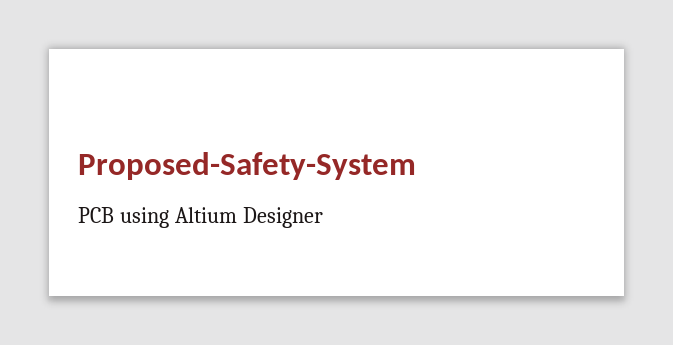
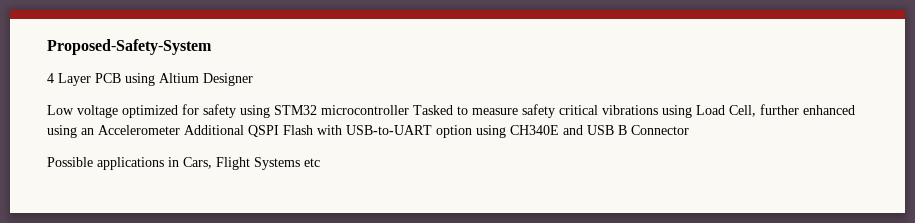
(416, 166) none -> [47,73,91,86] 4 Layer
(323, 217) none -> [47,104,855,118] [47,125,689,138] [47,157,320,170] // Low voltage optimized for safety using STM32 microcontroller Tasked to measure safety critical vibrations using Load Cell, further enhanced using an Accelerometer Additional QSPI Flash with USB-to-UART option using CH340E and USB B Connector // Possible applications in Cars, Flight Systems etc

